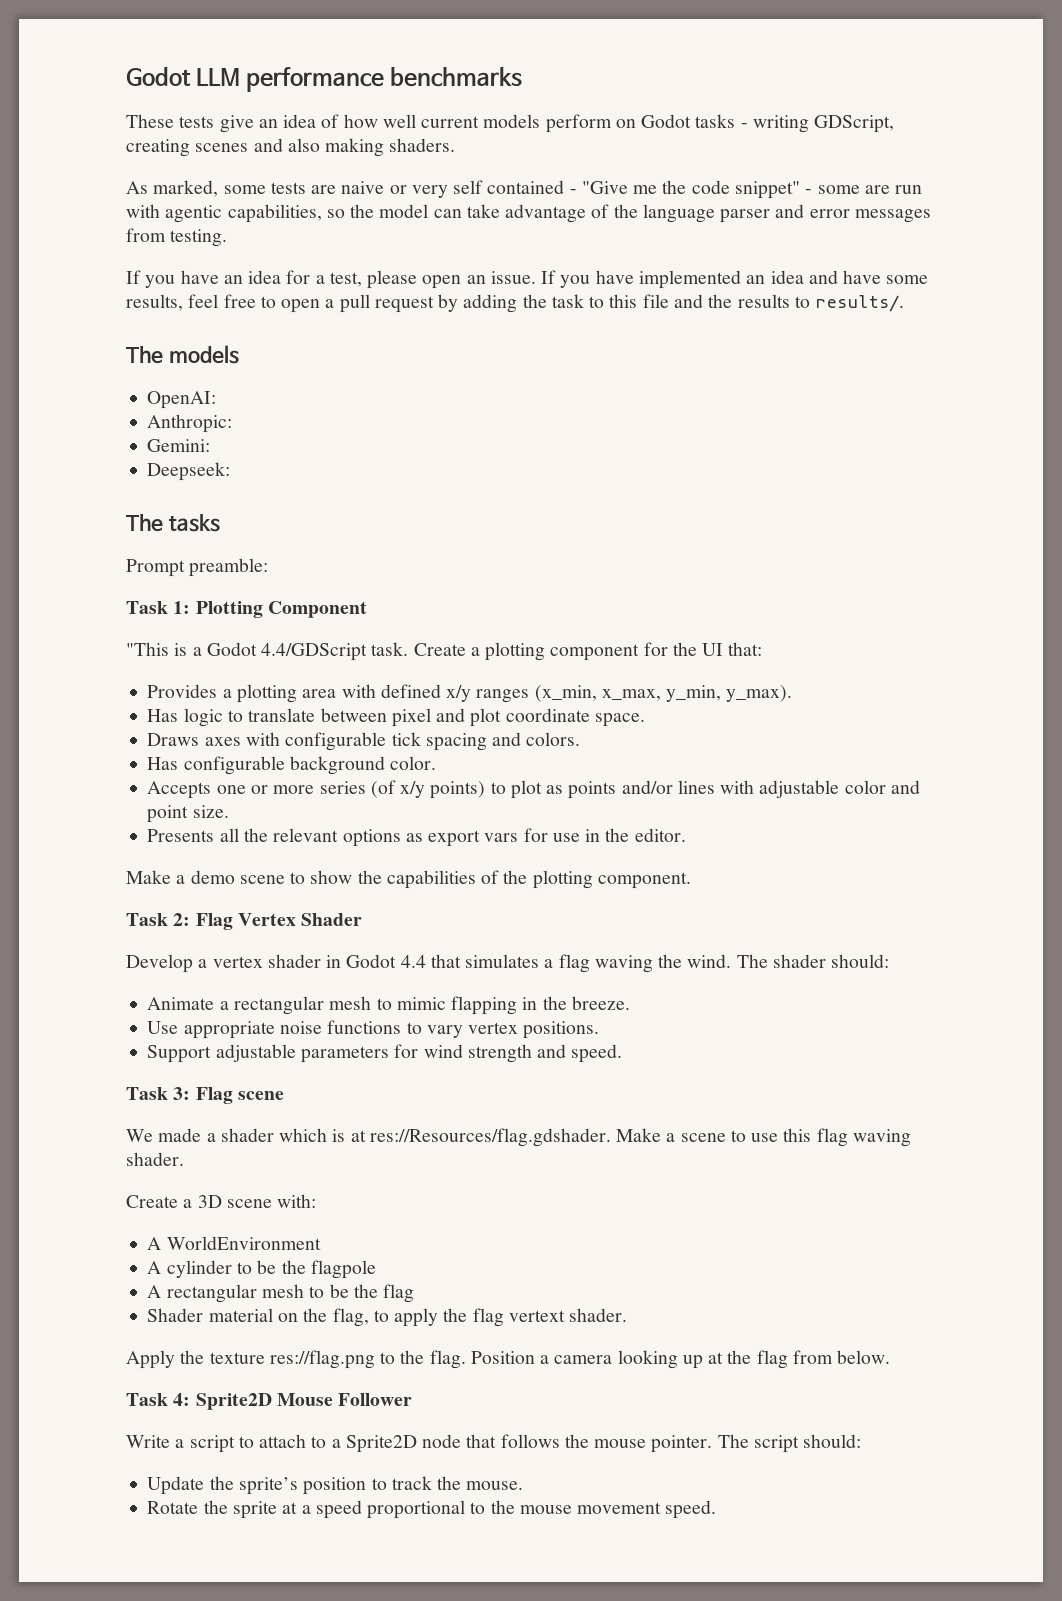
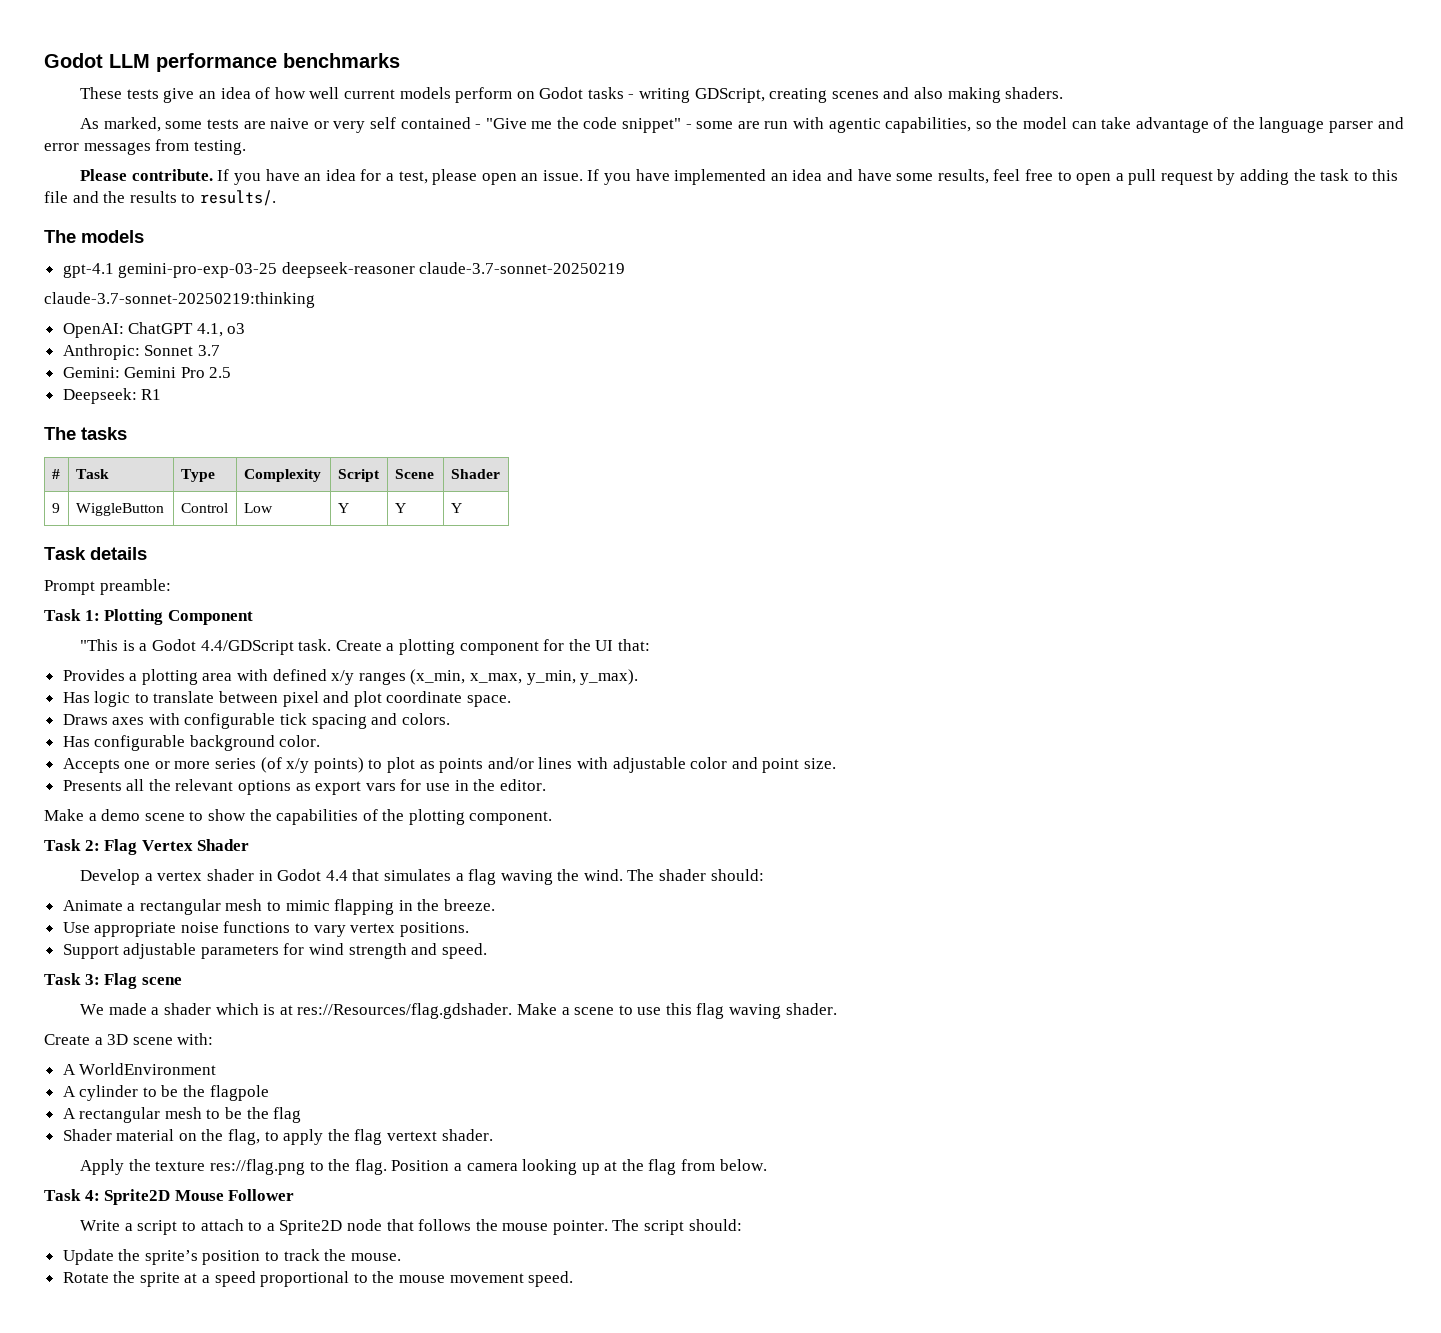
(228, 238) none -> [80,169,213,181] Please contribute.
[147,391,217,409] OpenAI: -> [62,262,626,278] [44,292,315,308] [62,322,246,338] gpt-4.1 gemini-pro-exp-03-25 deepseek-reasoner claude-3.7-sonnet-20250219 // claude-3.7-sonnet-20250219:thinking // OpenAI: ChatGPT 4.1, o3
(233, 423) none -> [144,345,220,356] Sonnet 3.7
(211, 445) none -> [124,367,232,378] Gemini Pro 2.5
(231, 471) none -> [141,389,162,400] R1
(220, 523) none -> [51,469,60,479] [75,469,109,479] [180,469,215,482] [243,469,321,482] [337,469,380,482] [394,469,434,479] [450,469,500,479] [51,503,60,513] [75,503,164,516] [180,503,228,513] [243,503,273,513] [337,503,349,513] [394,503,406,513] [450,503,462,513] [44,547,147,560] // # | Task | Type | Complexity | Script | Scene | Shader // 9 | WiggleButton | Control | Low | Y | Y | Y // Task details

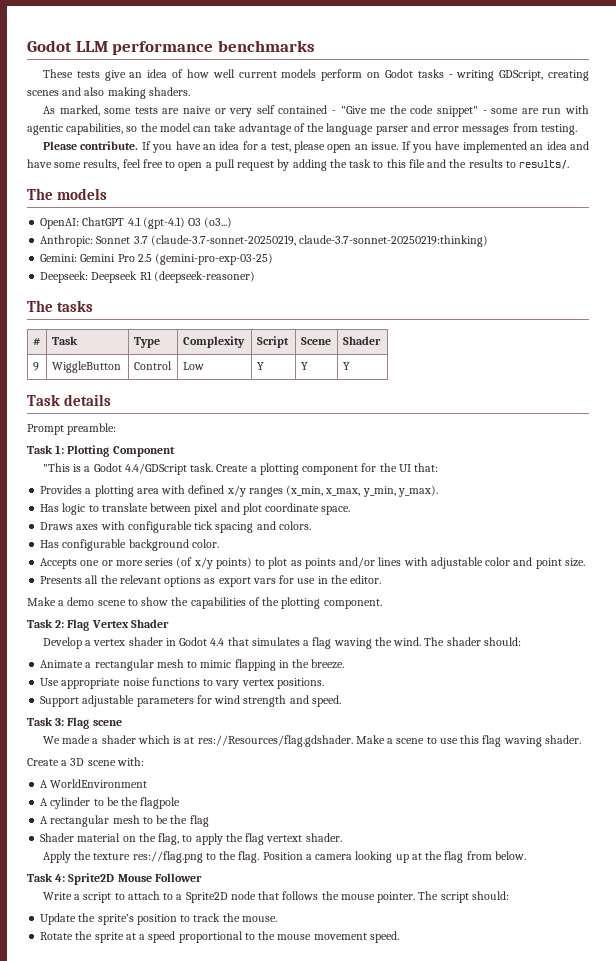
[62,262,626,278] [44,292,315,308] [62,322,246,338] gpt-4.1 gemini-pro-exp-03-25 deepseek-reasoner claude-3.7-sonnet-20250219 // claude-3.7-sonnet-20250219:thinking // OpenAI: ChatGPT 4.1, o3 -> [40,217,233,229] OpenAI: ChatGPT 4.1 (gpt-4.1) O3 (o3...)
(220, 350) none -> [150,235,489,247] (claude-3.7-sonnet-20250219, claude-3.7-sonnet-20250219:thinking)
(232, 372) none -> [155,253,274,265] (gemini-pro-exp-03-25)
(137, 396) none -> [91,271,138,283] Deepseek
(162, 394) none -> [153,271,255,283] (deepseek-reasoner)

